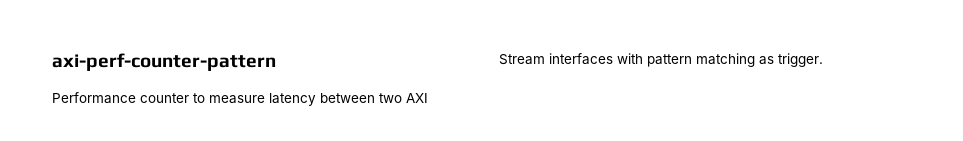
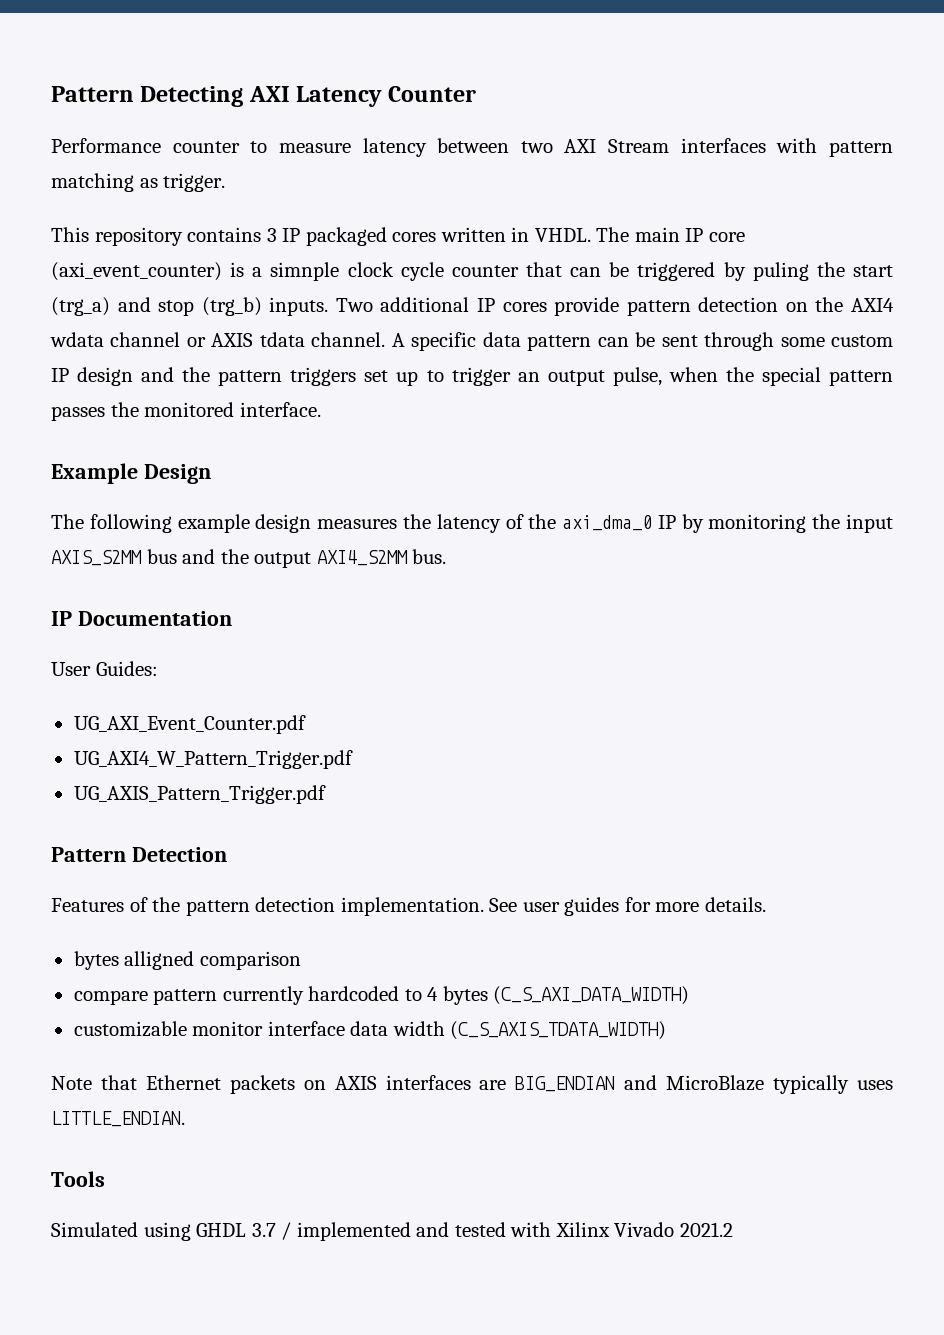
[52,53,276,71] axi-perf-counter-pattern -> [51,86,477,107] Pattern Detecting AXI Latency Counter
(823, 60) none -> [51,227,745,246] [51,262,893,281] [51,297,894,316] [50,332,894,351] [51,367,893,386] [51,402,321,421] [51,463,211,484] [51,514,894,533] [51,549,447,568] [51,611,232,626] [51,661,158,676] [73,715,306,734] [73,750,353,769] [73,785,326,804] [51,847,227,862] [51,897,766,916] [73,951,301,970] [73,986,690,1005] [73,1021,667,1040] [51,1075,893,1094] [51,1111,185,1127] [51,1171,105,1187] [51,1222,733,1241] // This repository contains 3 IP packaged cores written in VHDL. The main IP core (axi_event_counter) is a simnple clock cycle counter that can be triggered by puling the start (trg_a) and stop (trg_b) inputs. Two additional IP cores provide pattern detection on the AXI4 wdata channel or AXIS tdata channel. A specific data pattern can be sent through some custom IP design and the pattern triggers set up to trigger an output pulse, when the special pattern passes the monitored interface. // Example Design // The following example design measures the latency of the axi_dma_0 IP by monitoring the input AXIS_S2MM bus and the output AXI4_S2MM bus. // IP Documentation // User Guides: // UG_AXI_Event_Counter.pdf // UG_AXI4_W_Pattern_Trigger.pdf // UG_AXIS_Pattern_Trigger.pdf // Pattern Detection // Features of the pattern detection implementation. See user guides for more details. // bytes alligned comparison // compare pattern currently hardcoded to 4 bytes (C_S_AXI_DATA_WIDTH) // customizable monitor interface data width (C_S_AXIS_TDATA_WIDTH) // Note that Ethernet packets on AXIS interfaces are BIG_ENDIAN and MicroBlaze typically uses LITTLE_ENDIAN. // Tools // Simulated using GHDL 3.7 / implemented and tested with Xilinx Vivado 2021.2

